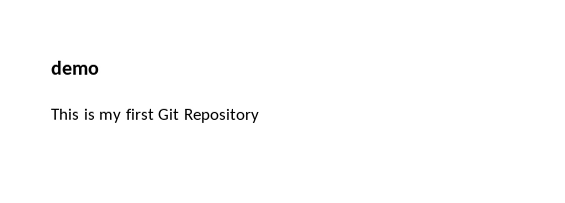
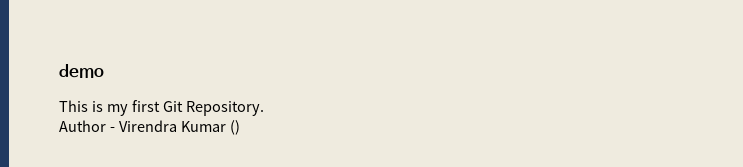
[182,108,259,123] Repository -> [185,101,264,116] [59,120,240,135] Repository. // Author - Virendra Kumar ()

